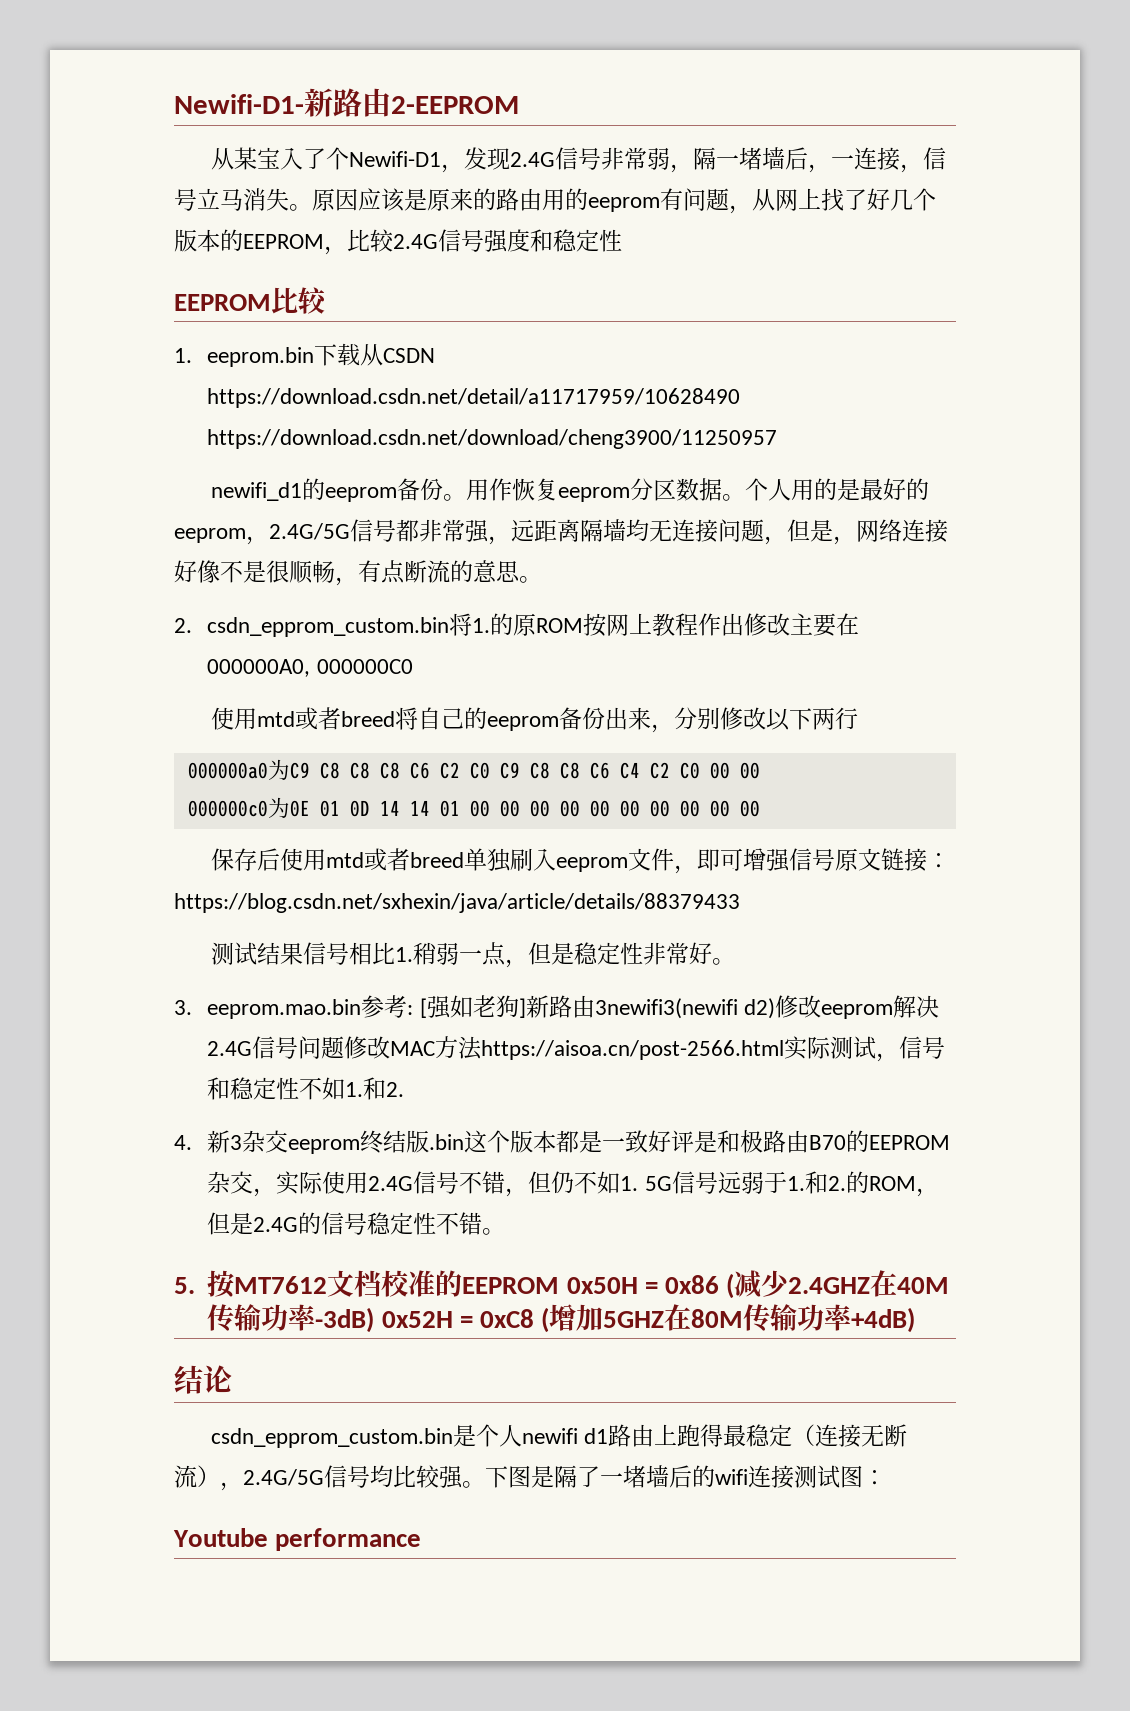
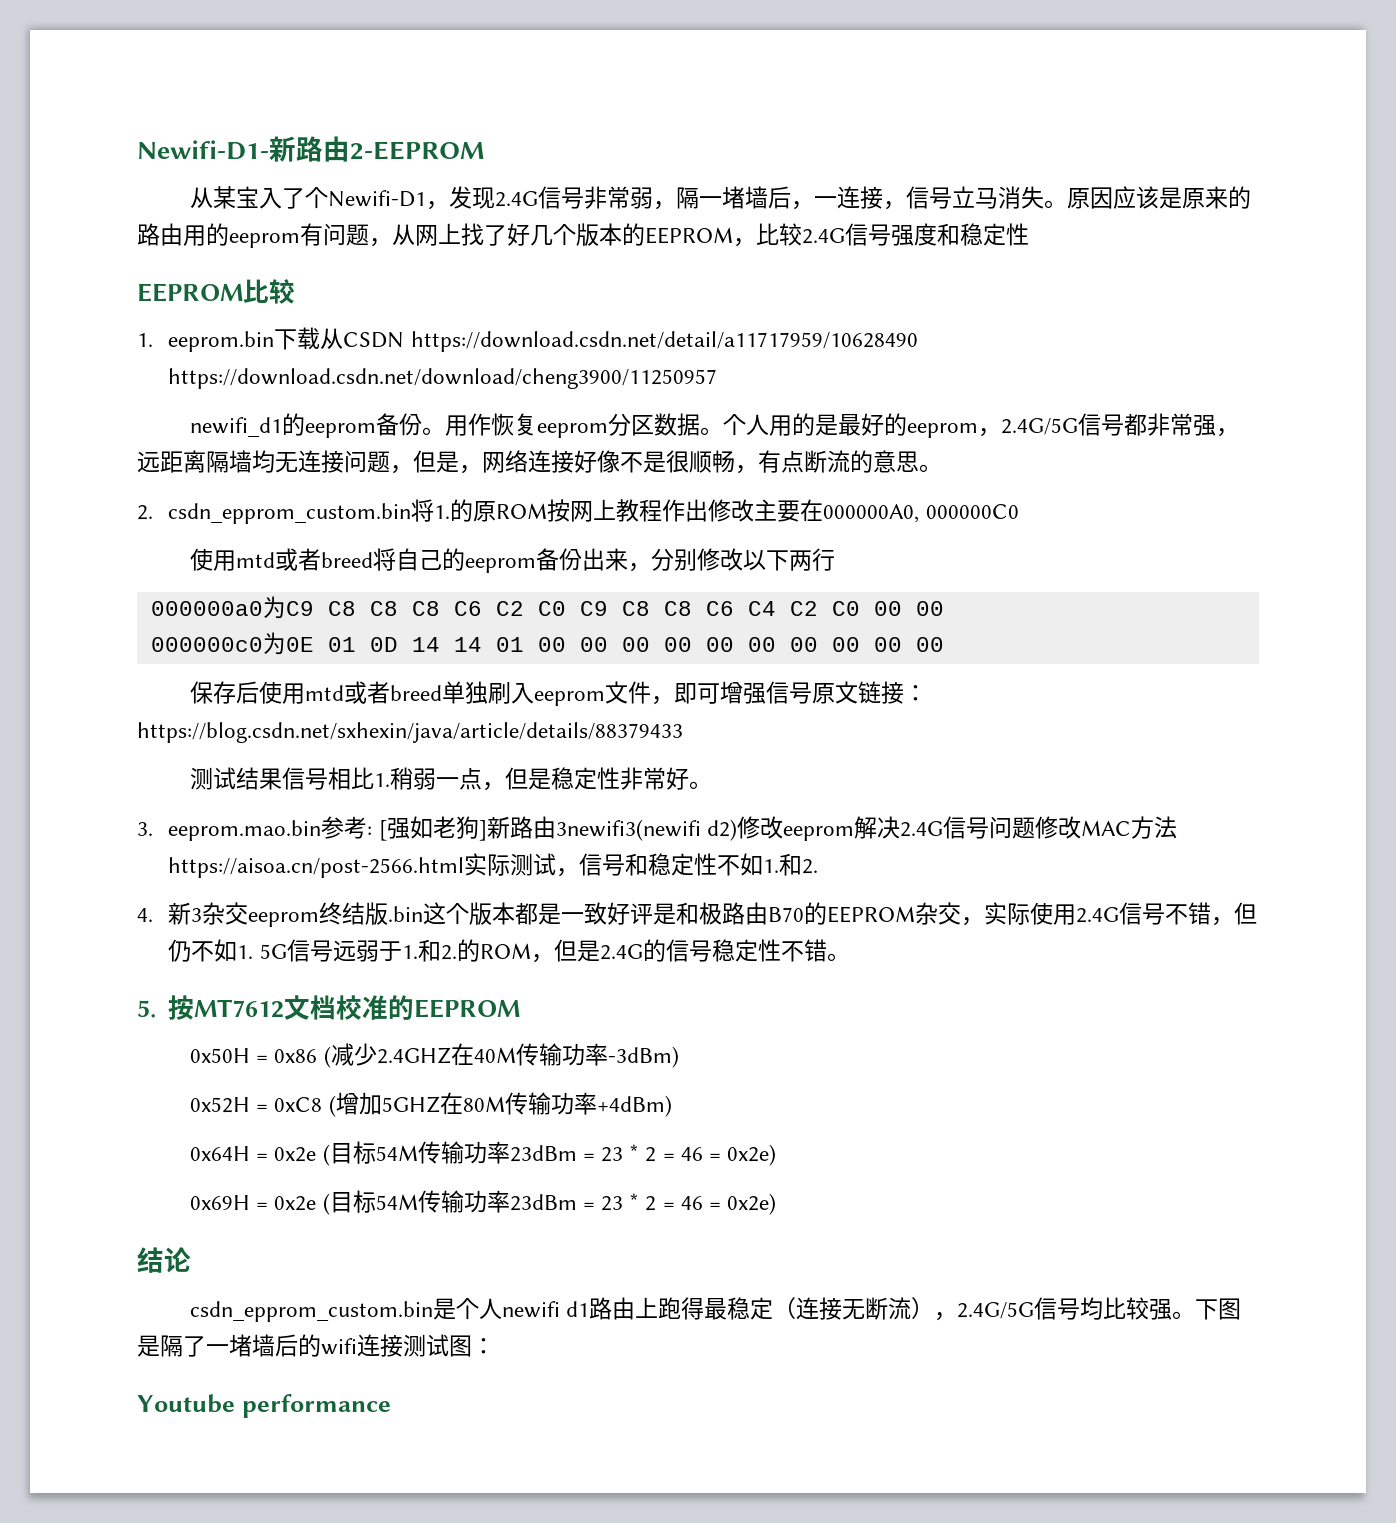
(560, 1285) none -> (521, 1008) //
[315,1307,375,1333] -3dB) -> [607,1046,679,1068] -3dBm) //
[851,1307,916,1333] +4dB) -> [596,1095,672,1117] [189,1141,777,1166] [189,1190,777,1215] +4dBm) // 0x64H = 0x2e (目标54M传输功率23dBm = 23 * 2 = 46 = 0x2e) // 0x69H = 0x2e (目标54M传输功率23dBm = 23 * 2 = 46 = 0x2e)

